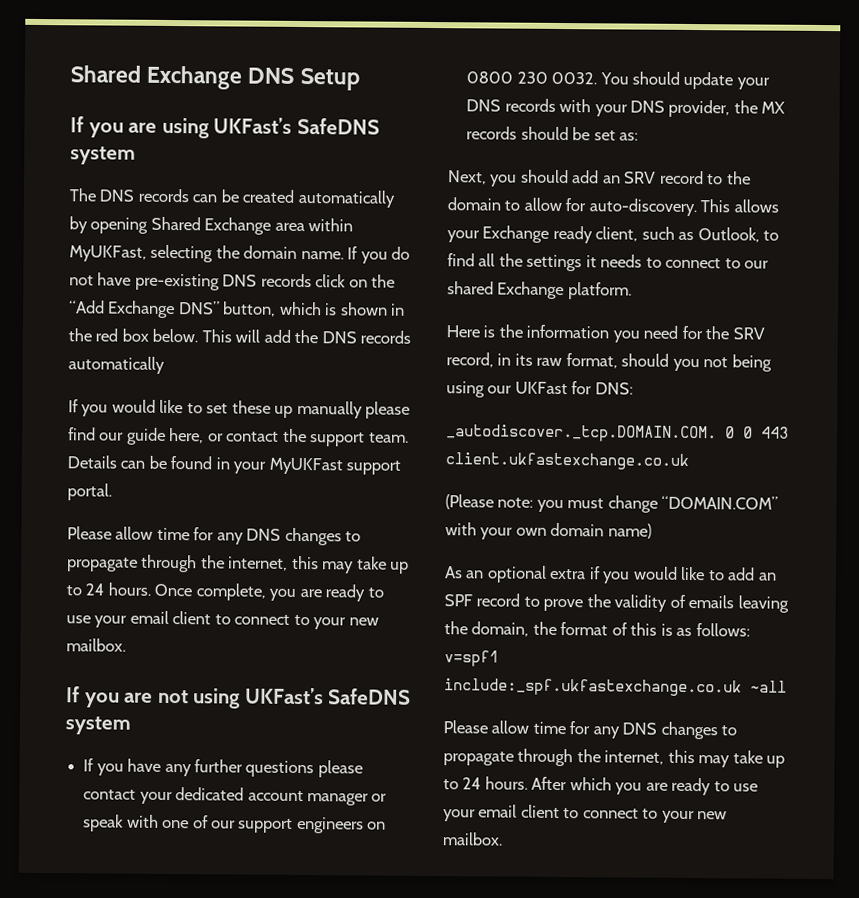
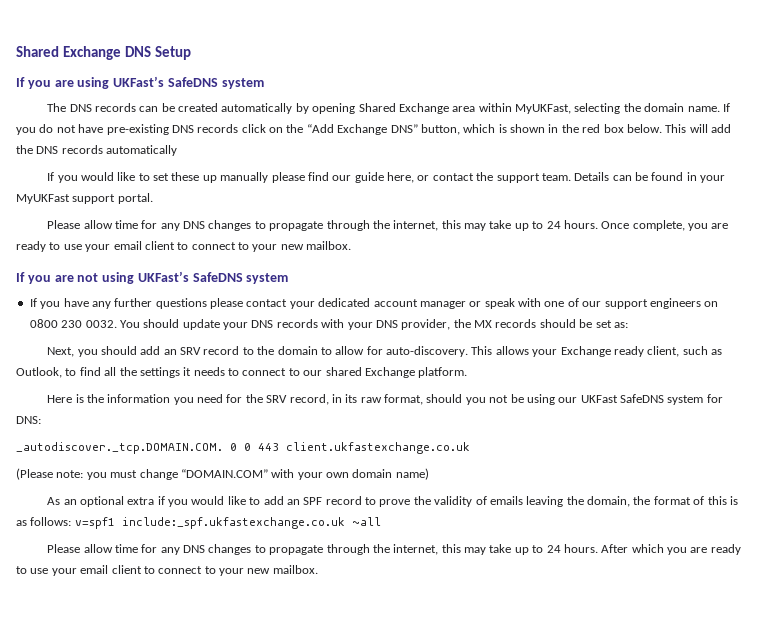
[731,354,772,372] being -> [510,394,524,403] be
(568, 388) none -> [620,394,704,405] SafeDNS system

